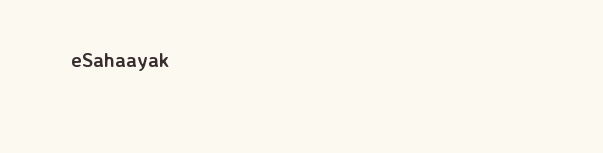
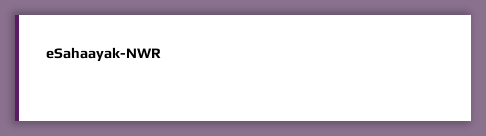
[71,53,169,71] eSahaayak -> [46,47,161,62] eSahaayak-NWR

